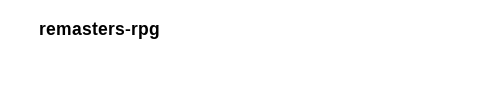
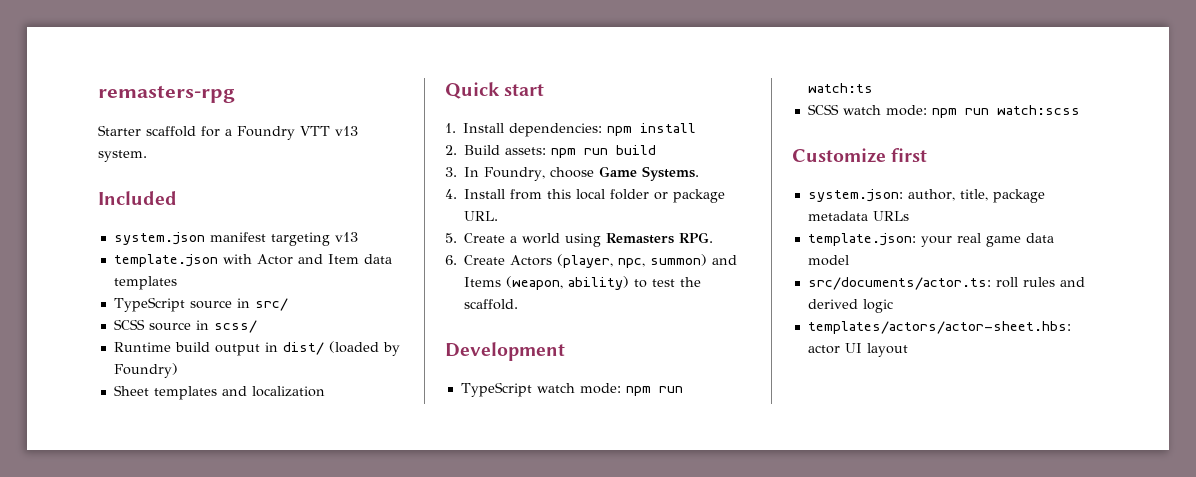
(160, 30) none -> [98,125,358,140] [98,150,147,162] [98,191,177,205] [113,232,358,246] [113,254,392,267] [113,276,177,290] [113,297,288,312] [113,319,257,333] [113,341,400,356] [113,363,178,378] [113,385,325,400] [445,82,545,99] [445,123,697,137] [445,145,657,158] [445,166,700,181] [445,189,726,203] [464,211,499,221] [445,232,714,247] [445,254,738,268] [464,276,702,290] [464,299,519,310] [445,342,565,361] [460,382,683,397] [807,83,873,93] [807,104,1080,118] [792,148,928,163] [807,189,1045,203] [807,211,909,221] [807,233,1054,247] [807,255,849,266] [807,277,1085,290] [807,299,893,313] [807,321,1071,334] [807,343,908,357] // Starter scaffold for a Foundry VTT v13 system. // Included // system.json manifest targeting v13 // template.json with Actor and Item data templates // TypeScript source in src/ // SCSS source in scss/ // Runtime build output in dist/ (loaded by Foundry) // Sheet templates and localization // Quick start // 1. Install dependencies: npm install // 2. Build assets: npm run build // 3. In Foundry, choose Game Systems. // 4. Install from this local folder or package URL. // 5. Create a world using Remasters RPG. // 6. Create Actors (player, npc, summon) and Items (weapon, ability) to test the scaffold. // Development // TypeScript watch mode: npm run watch:ts // SCSS watch mode: npm run watch:scss // Customize first // system.json: author, title, package metadata URLs // template.json: your real game data model // src/documents/actor.ts: roll rules and derived logic // templates/actors/actor-sheet.hbs: actor UI layout

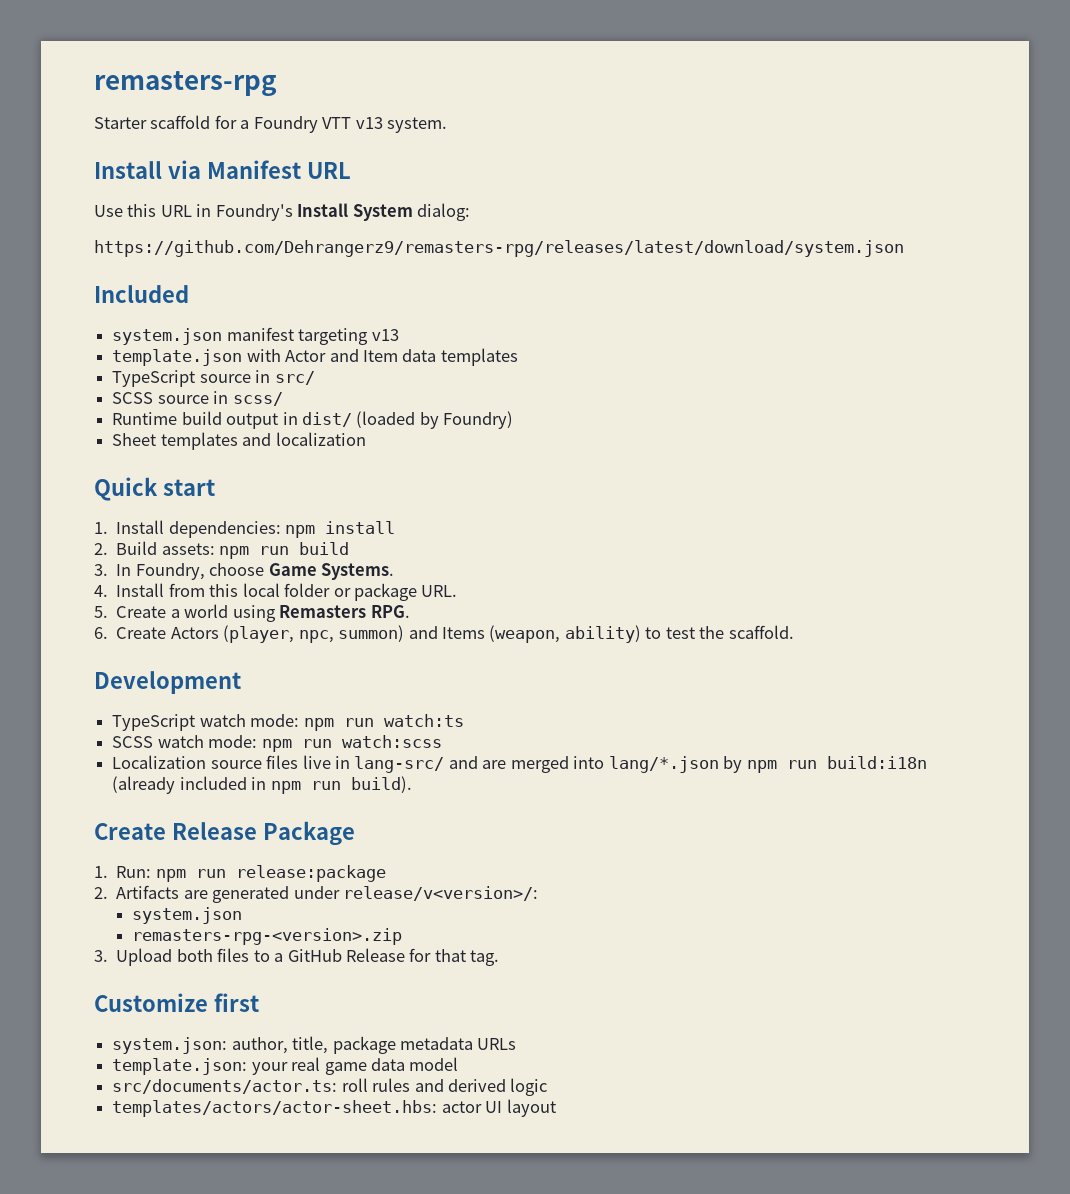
(147, 156) none -> [94,160,351,179] [94,203,471,221] [94,240,904,257] // Install via Manifest URL // Use this URL in Foundry's Install System dialog: // https://github.com/Dehrangerz9/remasters-rpg/releases/latest/download/system.json
(1080, 110) none -> [112,755,927,773] [112,776,412,794] [94,821,355,846] [94,865,386,882] [94,885,539,903] [131,907,242,924] [131,928,402,945] [94,948,500,966] // Localization source files live in lang-src/ and are merged into lang/*.json by npm run build:i18n (already included in npm run build). // Create Release Package // 1. Run: npm run release:package // 2. Artifacts are generated under release/v<version>/: // system.json // remasters-rpg-<version>.zip // 3. Upload both files to a GitHub Release for that tag.

